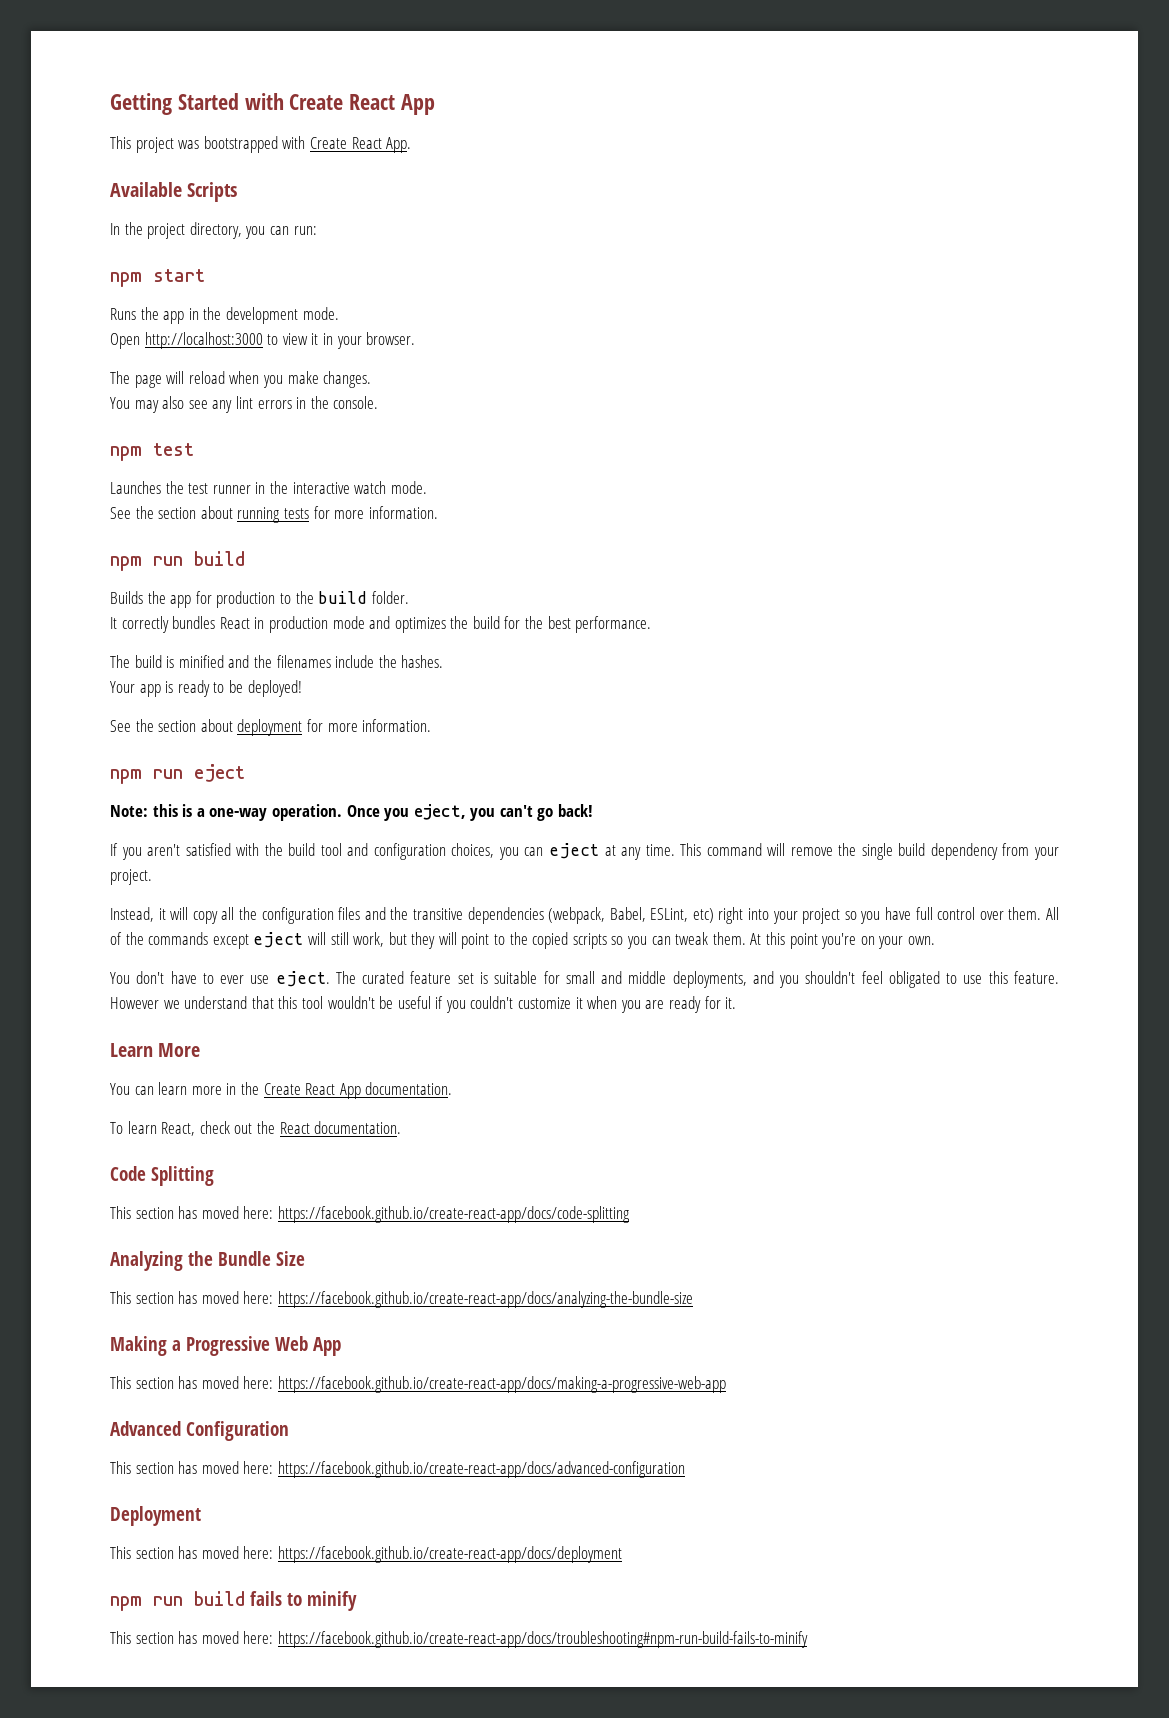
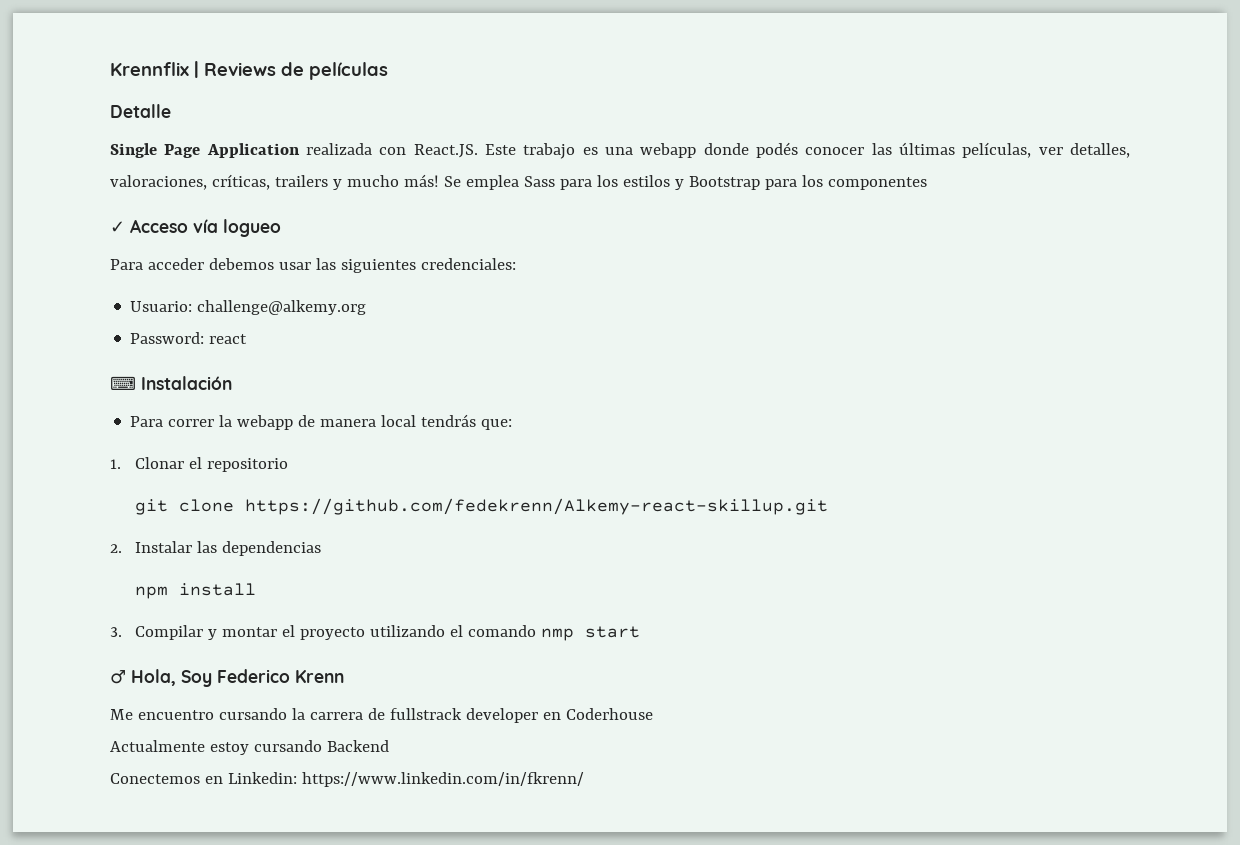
[110,93,436,115] [110,136,412,153] [110,182,238,202] [110,222,317,239] [110,269,205,287] [110,307,339,324] [110,332,416,349] [110,371,372,388] [110,396,379,413] [110,443,194,461] [110,481,427,494] [110,506,438,523] [110,551,245,571] [110,591,409,608] [110,616,652,633] [110,655,444,668] [110,680,302,697] [110,719,432,736] [110,764,245,784] [110,804,594,821] [110,843,1059,860] [110,869,152,885] [110,907,1060,924] [110,932,935,949] [110,971,1060,988] [110,996,737,1013] [110,1043,201,1057] [110,1082,453,1099] [110,1121,402,1136] [110,1166,214,1186] [110,1206,630,1223] [110,1251,305,1271] [110,1291,693,1308] [110,1336,341,1356] [110,1376,726,1393] [110,1421,289,1441] [110,1461,685,1478] [110,1506,201,1526] [110,1546,622,1563] [110,1591,357,1611] [110,1631,808,1648] Getting Started with Create React App // This project was bootstrapped with Create React App. // Available Scripts // In the project directory, you can run: // npm start // Runs the app in the development mode. // Open http://localhost:3000 to view it in your browser. // The page will reload when you make changes. // You may also see any lint errors in the console. // npm test // Launches the test runner in the interactive watch mode. // See the section about running tests for more information. // npm run build // Builds the app for production to the build folder. // It correctly bundles React in production mode and optimizes the build for the best performance. // The build is minified and the filenames include the hashes. // Your app is ready to be deployed! // See the section about deployment for more information. // npm run eject // Note: this is a one-way operation. Once you eject, you can't go back! // If you aren't satisfied with the build tool and configuration choices, you can eject at any time. This command will remove the single build dependency from your project. // Instead, it will copy all the configuration files and the transitive dependencies (webpack, Babel, ESLint, etc) right into your project so you have full control over them. All of the commands except eject will still work, but they will point to the copied scripts so you can tweak them. At this point you're on your own. // You don't have to ever use eject. The curated feature set is suitable for small and middle deployments, and you shouldn't feel obligated to use this feature. However we understand that this tool wouldn't be useful if you couldn't customize it when you are ready for it. // Learn More // You can learn more in the Create React App documentation. // To learn React, check out the React documentation. // Code Splitting // This section has moved here: https://facebook.github.io/create-react-app/docs/code-splitting // Analyzing the Bundle Size // This section has moved here: https://facebook.github.io/create-react-app/docs/analyzing-the-bundle-size // Making a Progressive Web App // This section has moved here: https://facebook.github.io/create-react-app/docs/making-a-progressive-web-app // Advanced Configuration // This section has moved here: https://facebook.github.io/create-react-app/docs/advanced-configuration // Deployment // This section has moved here: https://facebook.github.io/create-react-app/docs/deployment // npm run build fails to minify // This section has moved here: https://facebook.github.io/create-react-app/docs/troubleshooting#npm-run-build-fails-to-minify -> [110,61,388,80] [110,104,171,118] [110,142,1131,159] [110,174,927,190] [110,219,281,237] [110,258,516,273] [130,300,367,315] [130,332,248,344] [110,376,232,390] [130,414,513,430] [110,457,289,472] [135,498,829,515] [110,541,322,556] [135,583,257,599] [110,625,641,641] [110,669,344,687] [110,708,653,723] [110,740,389,755] [110,772,584,787] Krennflix | Reviews de películas // Detalle // Single Page Application realizada con React.JS. Este trabajo es una webapp donde podés conocer las últimas películas, ver detalles, valoraciones, críticas, trailers y mucho más! Se emplea Sass para los estilos y Bootstrap para los componentes // ✓ Acceso vía logueo // Para acceder debemos usar las siguientes credenciales: // Usuario: challenge@alkemy.org // Password: react // ⌨ Instalación // Para correr la webapp de manera local tendrás que: // 1. Clonar el repositorio // git clone https://github.com/fedekrenn/Alkemy-react-skillup.git // 2. Instalar las dependencias // npm install // 3. Compilar y montar el proyecto utilizando el comando nmp start // ♂ Hola, Soy Federico Krenn // Me encuentro cursando la carrera de fullstrack developer en Coderhouse // Actualmente estoy cursando Backend // Conectemos en Linkedin: https://www.linkedin.com/in/fkrenn/

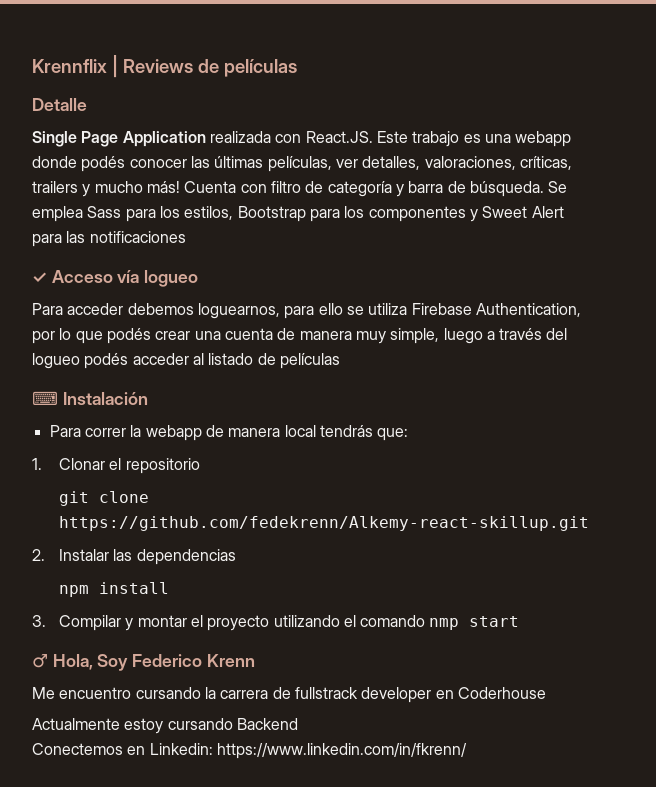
(439, 180) none -> [184,181,544,197] Cuenta con filtro de categoría y barra de búsqueda.
[622,175,684,190] estilos y -> [184,206,234,220] estilos,
(927, 183) none -> [469,206,564,222] [32,231,186,247] y Sweet Alert para las notificaciones
[278,258,516,273] [130,300,367,315] [130,332,248,344] usar las siguientes credenciales: // Usuario: challenge@alkemy.org // Password: react -> [197,303,581,319] [32,328,568,344] [32,353,340,369] loguearnos, para ello se utiliza Firebase Authentication, por lo que podés crear una cuenta de manera muy simple, luego a través del logueo podés acceder al listado de películas

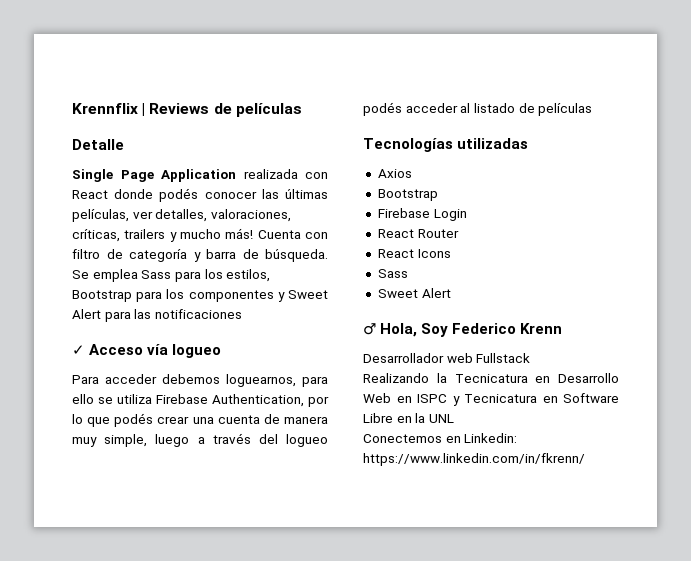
[305,131,572,147] React.JS. Este trabajo es una webapp -> [72,190,108,199] React
[32,391,148,405] [49,425,409,441] [32,458,200,474] [58,491,149,506] [58,516,589,531] [32,549,236,565] [58,582,169,597] [32,615,520,631] ⌨ Instalación // Para correr la webapp de manera local tendrás que: // 1. Clonar el repositorio // git clone https://github.com/fedekrenn/Alkemy-react-skillup.git // 2. Instalar las dependencias // npm install // 3. Compilar y montar el proyecto utilizando el comando nmp start -> [363,138,529,152] [377,169,412,178] [377,189,438,201] [377,208,467,221] [377,229,459,238] [377,249,451,258] [377,269,408,278] [377,288,451,298] Tecnologías utilizadas // Axios // Bootstrap // Firebase Login // React Router // React Icons // Sass // Sweet Alert
[32,687,546,703] [32,718,298,734] Me encuentro cursando la carrera de fullstrack developer en Coderhouse // Actualmente estoy cursando Backend -> [363,353,531,363] [363,373,619,383] [363,393,619,406] [363,413,454,423] Desarrollador web Fullstack // Realizando la Tecnicatura en Desarrollo Web en ISPC y Tecnicatura en Software Libre en la UNL

